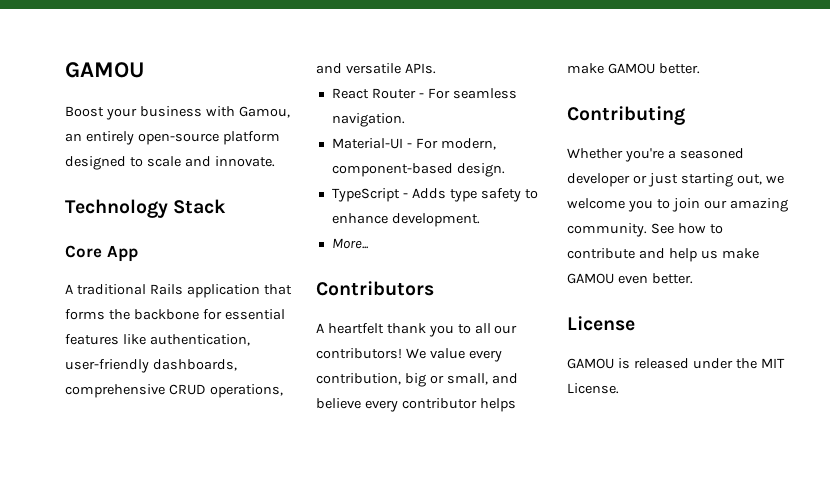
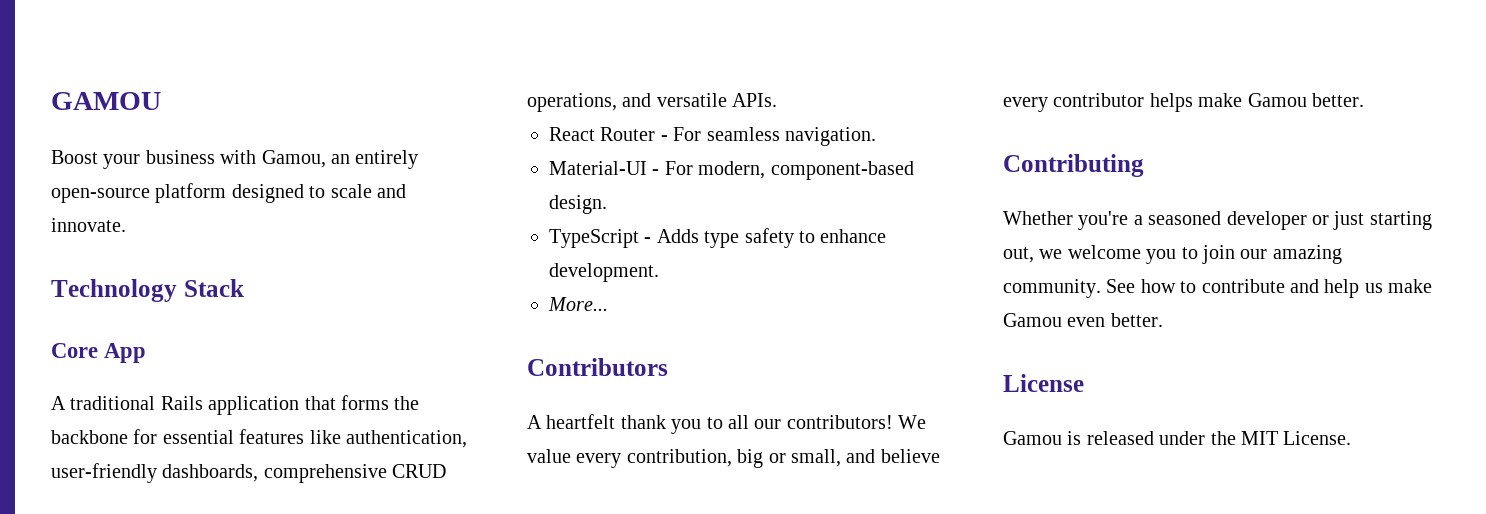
[607,63,655,74] GAMOU -> [1247,93,1307,107] Gamou
[567,273,614,284] GAMOU -> [1003,313,1062,327] Gamou
[567,358,614,369] GAMOU -> [1003,431,1062,445] Gamou

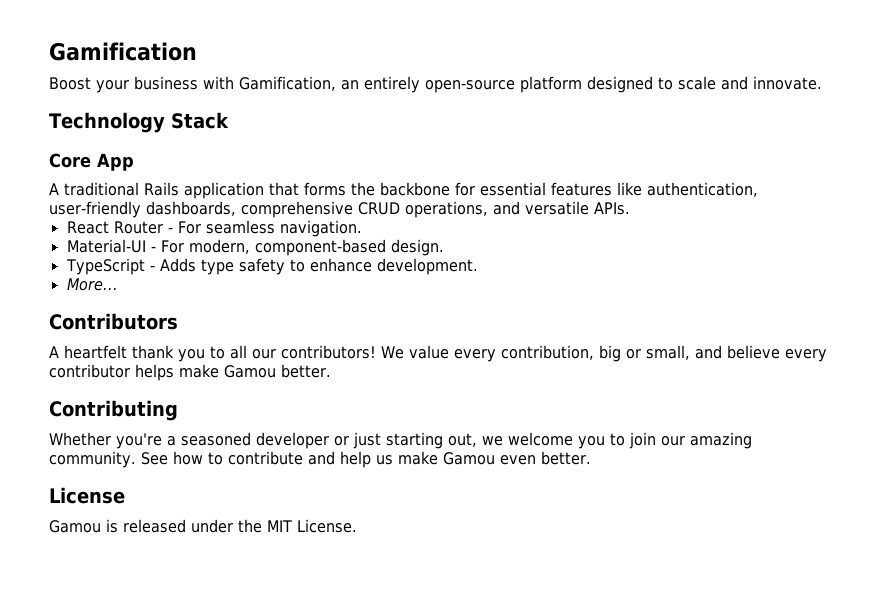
[51,92,161,110] GAMOU -> [49,42,197,61] Gamification
[261,150,326,168] Gamou, -> [239,76,336,91] Gamification,

